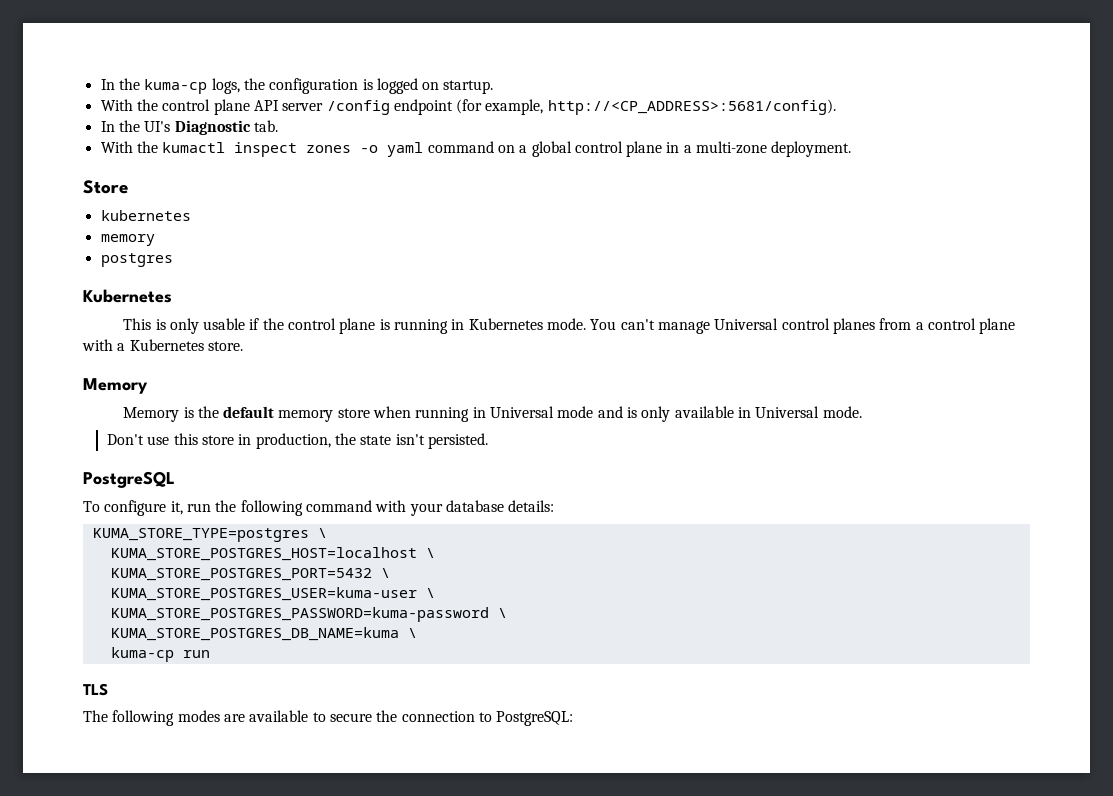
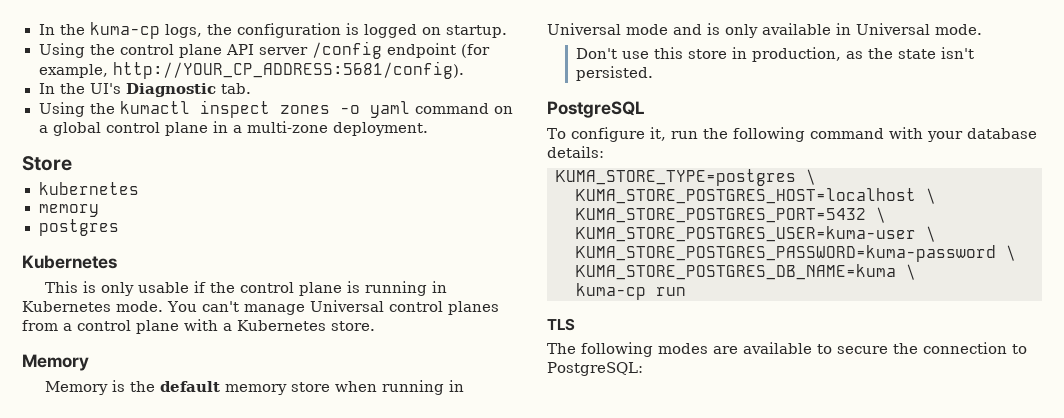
[100,99,133,111] With -> [38,43,85,58] Using
[547,99,836,115] http://<CP_ADDRESS>:5681/config). -> [112,61,464,79] http://YOUR_CP_ADDRESS:5681/config).
[100,141,133,153] With -> [38,102,85,117] Using
(331, 441) none -> [845,51,863,59] as

